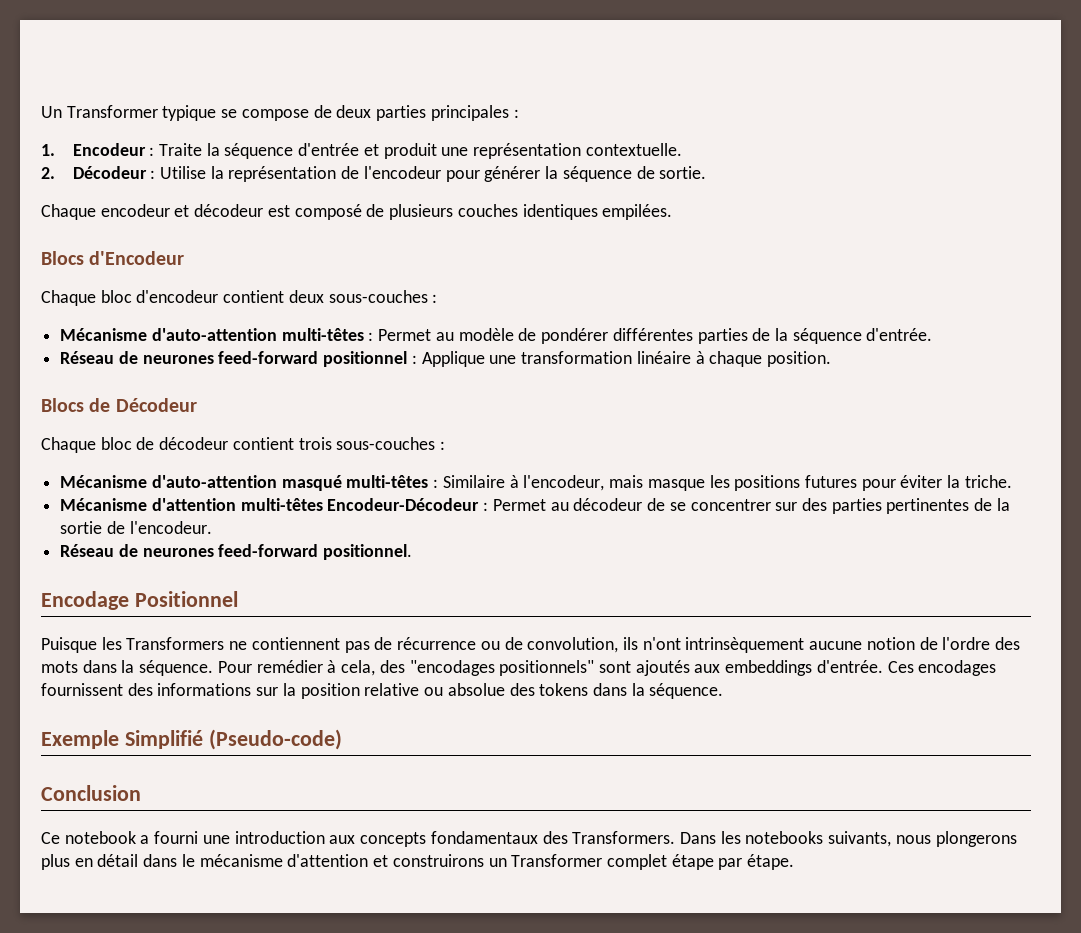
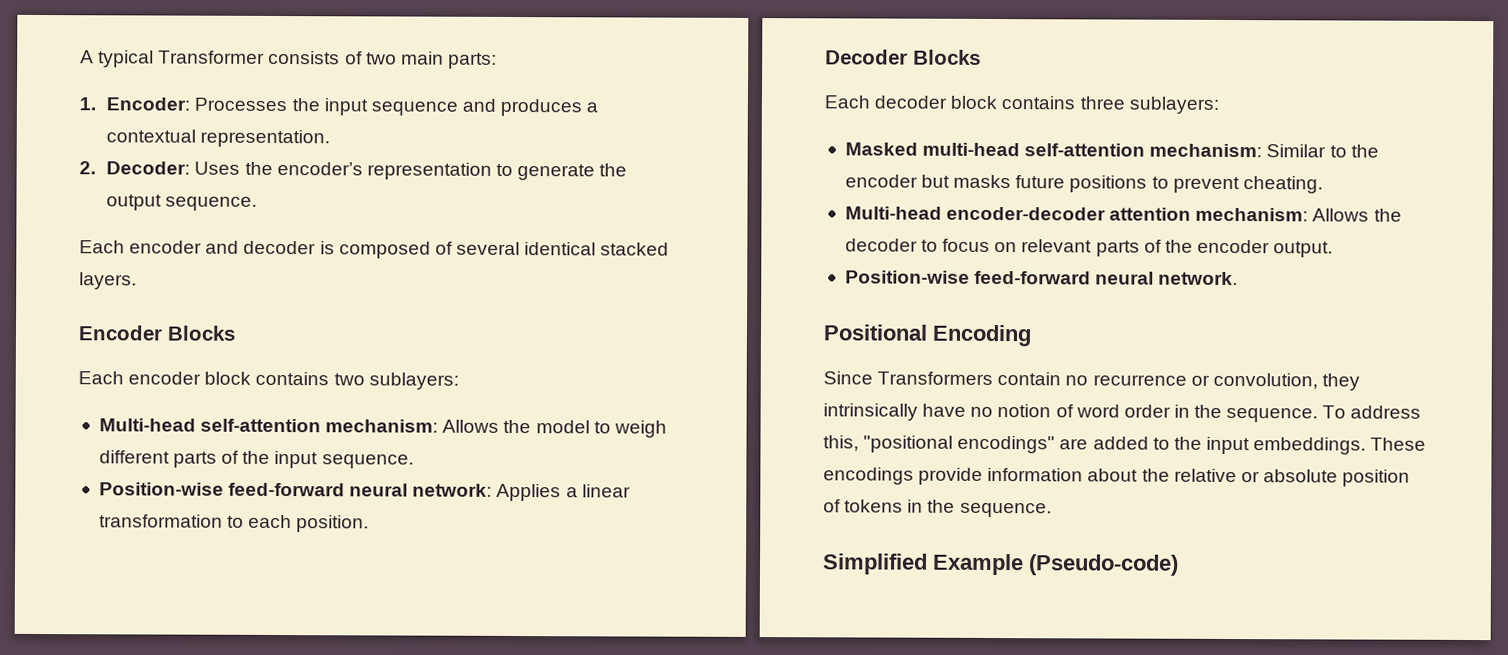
[41,105,519,121] [41,143,682,159] [41,166,707,182] [41,204,673,220] [41,251,185,265] [41,290,438,306] [60,328,933,344] [60,351,831,367] [41,398,197,412] [41,437,446,453] [60,475,1012,491] [60,498,1010,514] [60,521,212,534] [60,544,413,560] [41,591,238,610] [41,637,1021,653] [41,660,997,676] [41,683,724,699] [41,729,342,750] [41,785,141,801] [41,831,1017,847] [41,854,795,870] Un Transformer typique se compose de deux parties principales : // 1. Encodeur : Traite la séquence d'entrée et produit une représentation contextuelle. // 2. Décodeur : Utilise la représentation de l'encodeur pour générer la séquence de sortie. // Chaque encodeur et décodeur est composé de plusieurs couches identiques empilées. // Blocs d'Encodeur // Chaque bloc d'encodeur contient deux sous-couches : // Mécanisme d'auto-attention multi-têtes : Permet au modèle de pondérer différentes parties de la séquence d'entrée. // Réseau de neurones feed-forward positionnel : Applique une transformation linéaire à chaque position. // Blocs de Décodeur // Chaque bloc de décodeur contient trois sous-couches : // Mécanisme d'auto-attention masqué multi-têtes : Similaire à l'encodeur, mais masque les positions futures pour éviter la triche. // Mécanisme d'attention multi-têtes Encodeur-Décodeur : Permet au décodeur de se concentrer sur des parties pertinentes de la sortie de l'encodeur. // Réseau de neurones feed-forward positionnel. // Encodage Positionnel // Puisque les Transformers ne contiennent pas de récurrence ou de convolution, ils n'ont intrinsèquement aucune notion de l'ordre des mots dans la séquence. Pour remédier à cela, des "encodages positionnels" sont ajoutés aux embeddings d'entrée. Ces encodages fournissent des informations sur la position relative ou absolue des tokens dans la séquence. // Exemple Simplifié (Pseudo-code) // Conclusion // Ce notebook a fourni une introduction aux concepts fondamentaux des Transformers. Dans les notebooks suivants, nous plongerons plus en détail dans le mécanisme d'attention et construirons un Transformer complet étape par étape. -> [80,50,497,69] [79,97,599,117] [106,129,331,148] [79,161,628,181] [106,194,258,211] [79,240,670,259] [79,272,137,290] [78,325,236,341] [78,371,459,390] [98,418,667,438] [98,450,414,469] [98,482,631,502] [98,514,370,533] [825,49,981,65] [824,95,1219,114] [844,142,1379,158] [844,174,1323,194] [844,206,1402,222] [844,238,1334,258] [844,270,1239,286] [823,324,1032,347] [823,371,1360,391] [823,403,1422,423] [823,435,1427,455] [823,467,1411,487] [823,499,1052,518] [822,553,1179,576] A typical Transformer consists of two main parts: // 1. Encoder: Processes the input sequence and produces a contextual representation. // 2. Decoder: Uses the encoder’s representation to generate the output sequence. // Each encoder and decoder is composed of several identical stacked layers. // Encoder Blocks // Each encoder block contains two sublayers: // Multi-head self-attention mechanism: Allows the model to weigh different parts of the input sequence. // Position-wise feed-forward neural network: Applies a linear transformation to each position. // Decoder Blocks // Each decoder block contains three sublayers: // Masked multi-head self-attention mechanism: Similar to the encoder but masks future positions to prevent cheating. // Multi-head encoder-decoder attention mechanism: Allows the decoder to focus on relevant parts of the encoder output. // Position-wise feed-forward neural network. // Positional Encoding // Since Transformers contain no recurrence or convolution, they intrinsically have no notion of word order in the sequence. To address this, "positional encodings" are added to the input embeddings. These encodings provide information about the relative or absolute position of tokens in the sequence. // Simplified Example (Pseudo-code)

